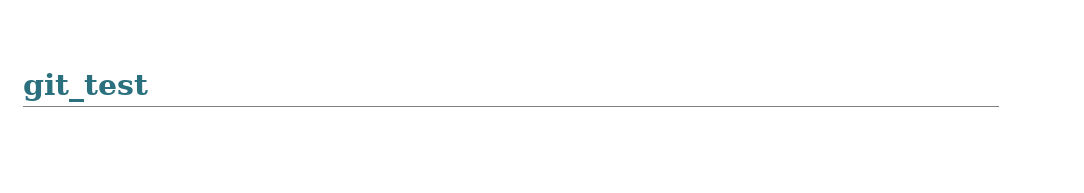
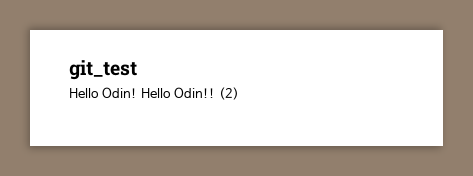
(148, 87) none -> [69,87,239,100] // Hello Odin! Hello Odin!! (2)

